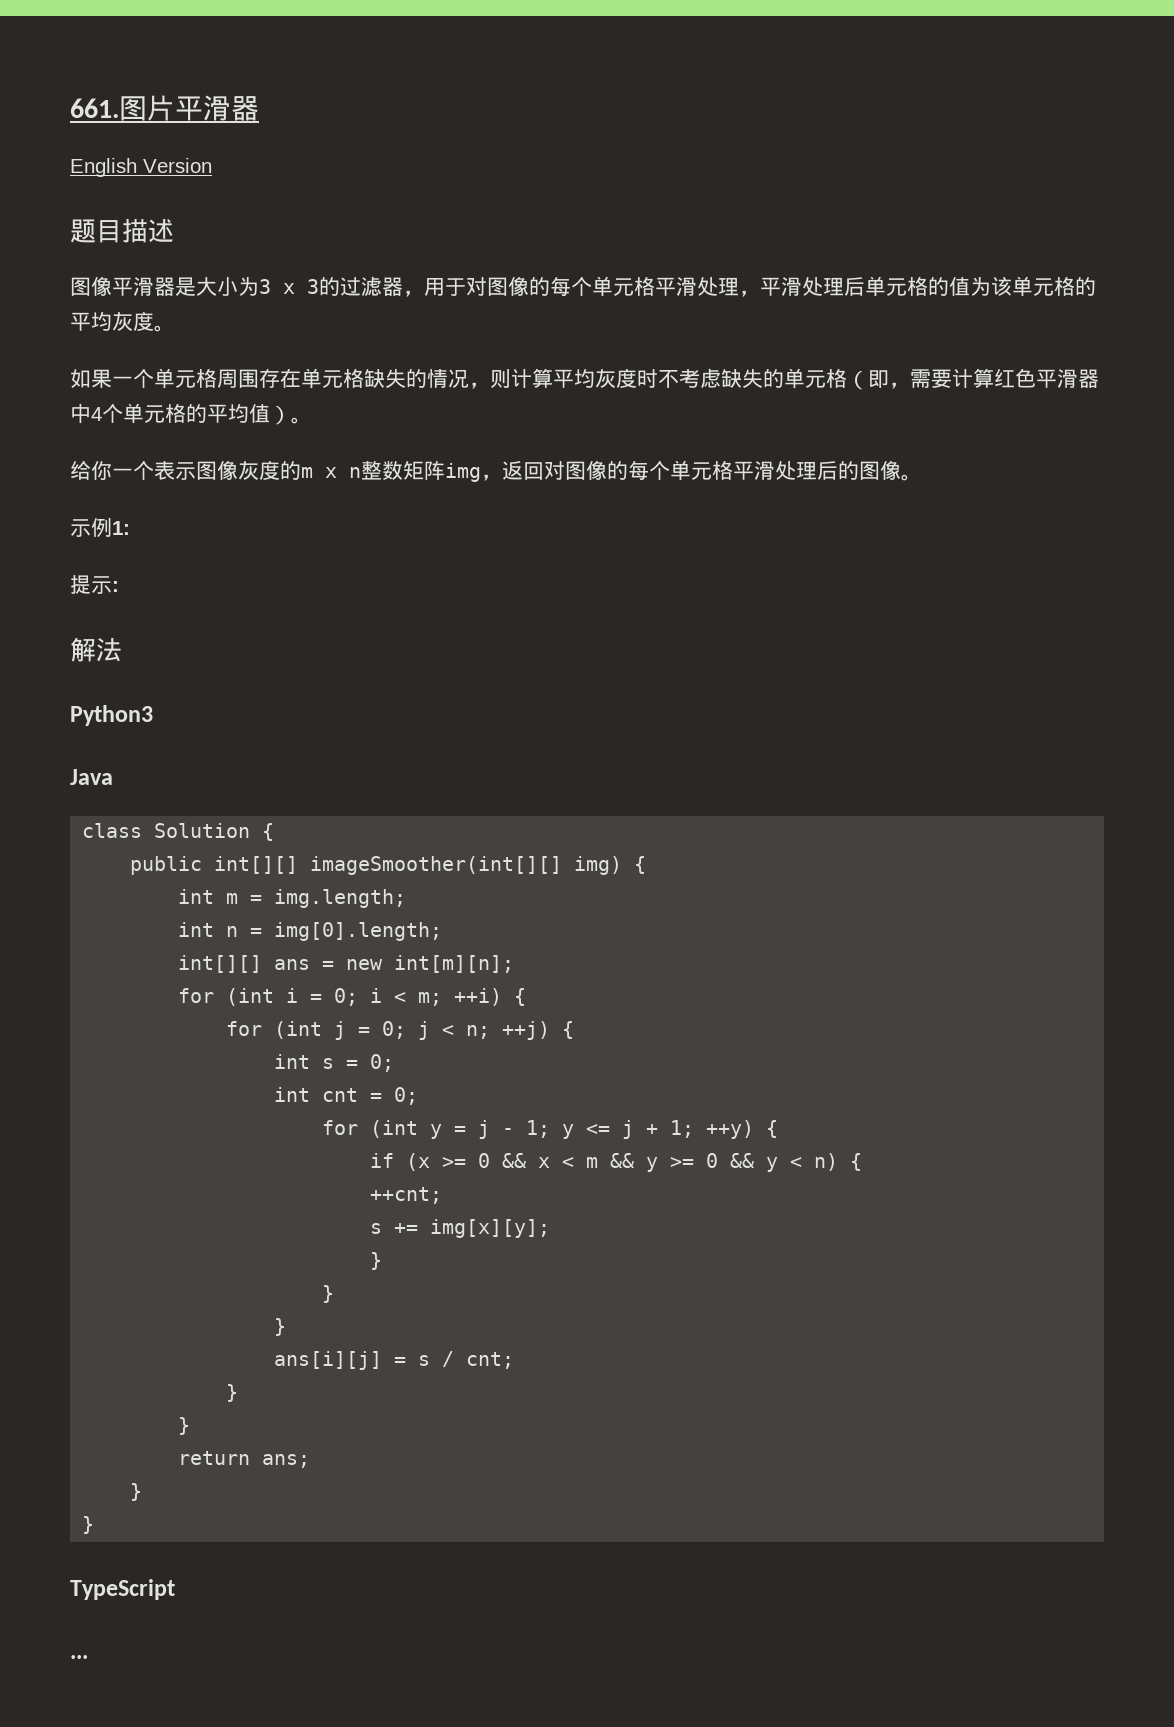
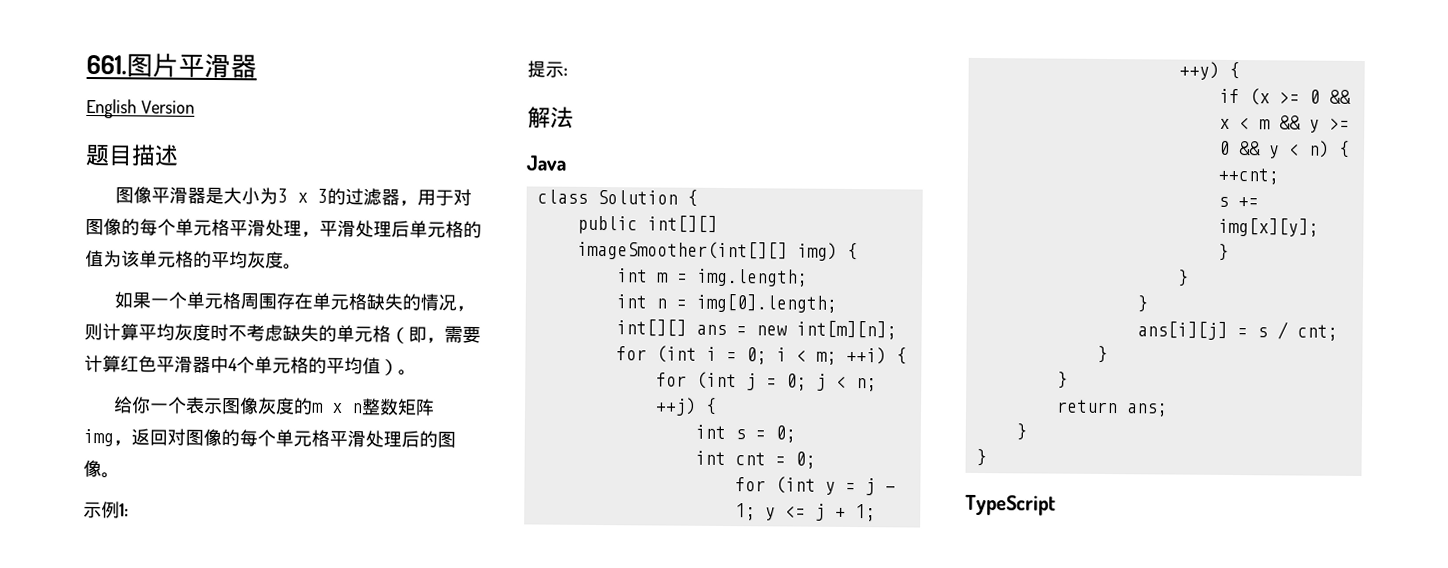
[70,705,153,726] // Python3 -> (574, 117) none
[70,1655,88,1659] // ... -> (1056, 505) none

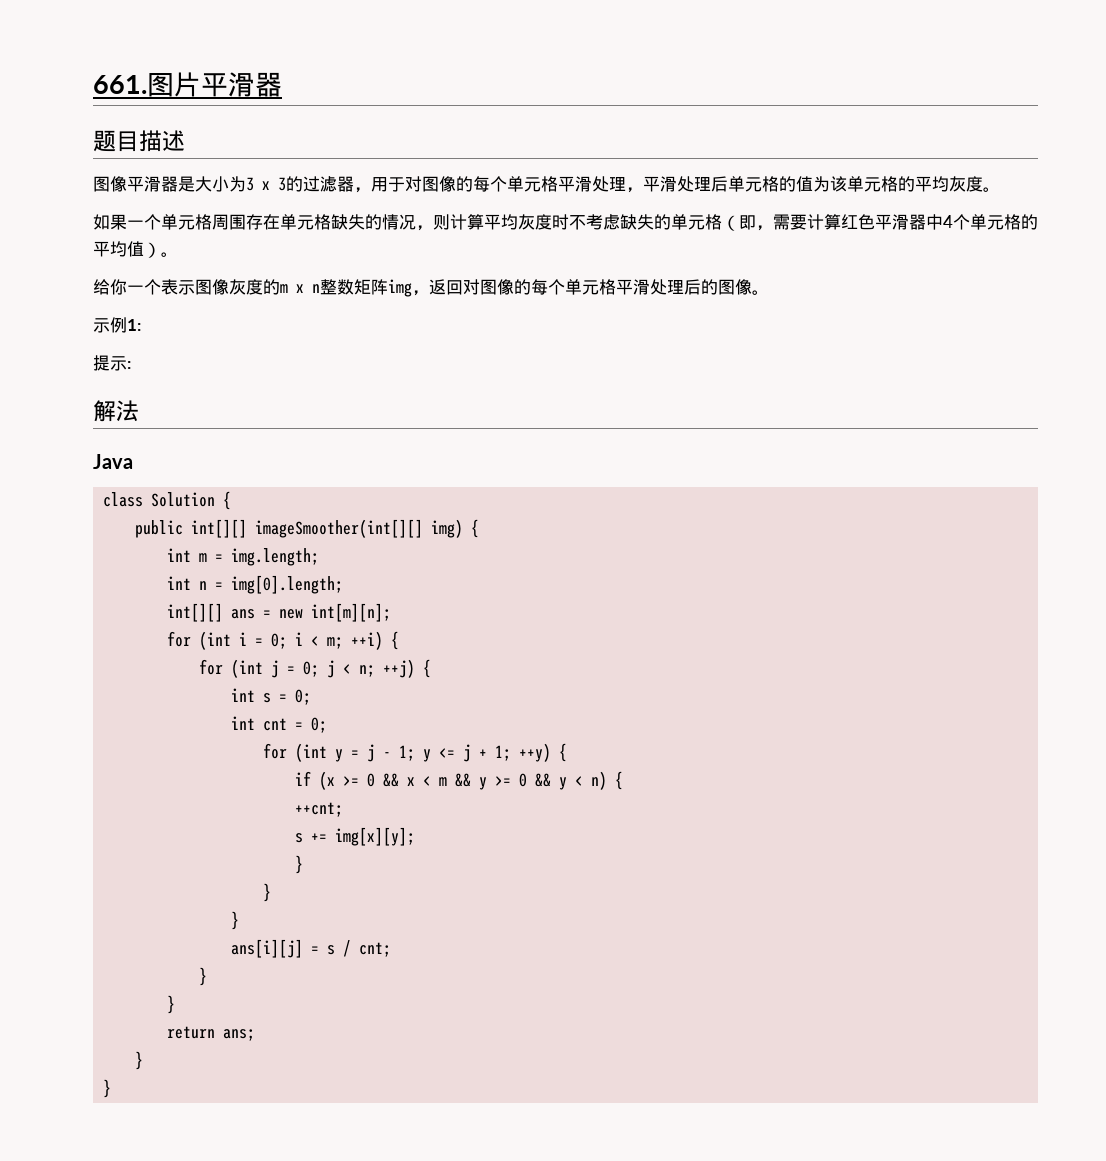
[86,98,195,119] // English Version -> (282, 84) none
[965,494,1056,516] // TypeScript -> (112, 1088) none

